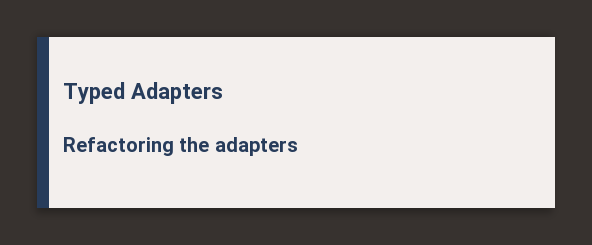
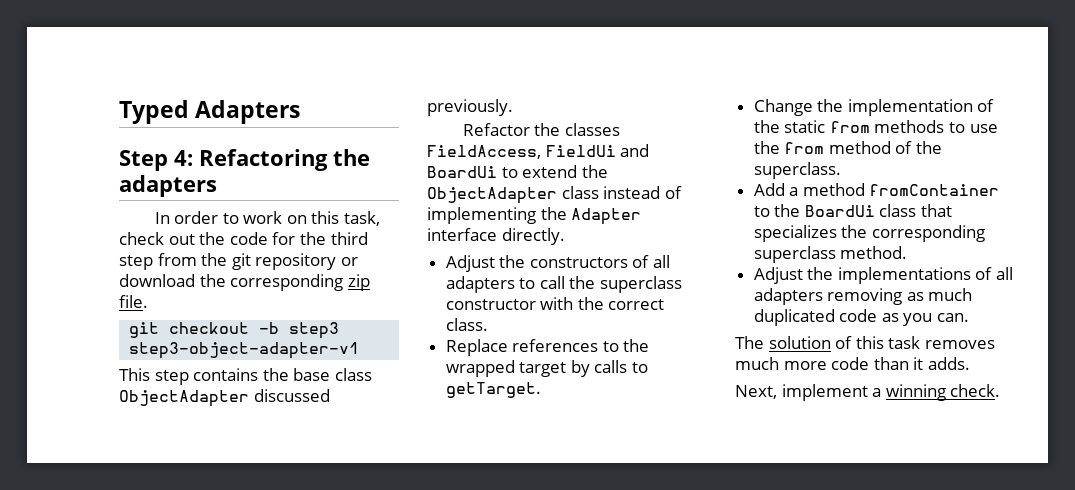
(223, 93) none -> [119,150,193,171] Step 4:
(298, 146) none -> [154,211,381,226] [119,232,368,245] [119,253,358,270] [119,274,370,291] [119,295,148,308] [129,322,340,339] [129,342,360,359] [119,368,372,385] [119,389,330,407] [427,99,513,116] [462,123,620,136] [427,144,650,159] [427,165,608,178] [427,186,682,204] [427,207,642,225] [427,228,565,245] [445,255,671,272] [445,276,683,293] [445,297,665,310] [445,318,488,331] [445,339,650,356] [445,360,649,377] [445,382,541,398] [753,99,995,116] [753,120,998,133] [753,141,943,154] [753,162,841,179] [753,183,1000,196] [753,204,953,217] [753,225,985,242] [753,246,908,263] [753,267,1014,284] [753,288,973,305] [753,309,970,326] [735,336,995,349] [735,357,970,370] [735,384,1001,401] // In order to work on this task, check out the code for the third step from the git repository or download the corresponding zip file. // git checkout -b step3 step3-object-adapter-v1 // This step contains the base class ObjectAdapter discussed previously. // Refactor the classes FieldAccess, FieldUi and BoardUi to extend the ObjectAdapter class instead of implementing the Adapter interface directly. // Adjust the constructors of all adapters to call the superclass constructor with the correct class. // Replace references to the wrapped target by calls to getTarget. // Change the implementation of the static from methods to use the from method of the superclass. // Add a method fromContainer to the BoardUi class that specializes the corresponding superclass method. // Adjust the implementations of all adapters removing as much duplicated code as you can. // The solution of this task removes much more code than it adds. // Next, implement a winning check.

